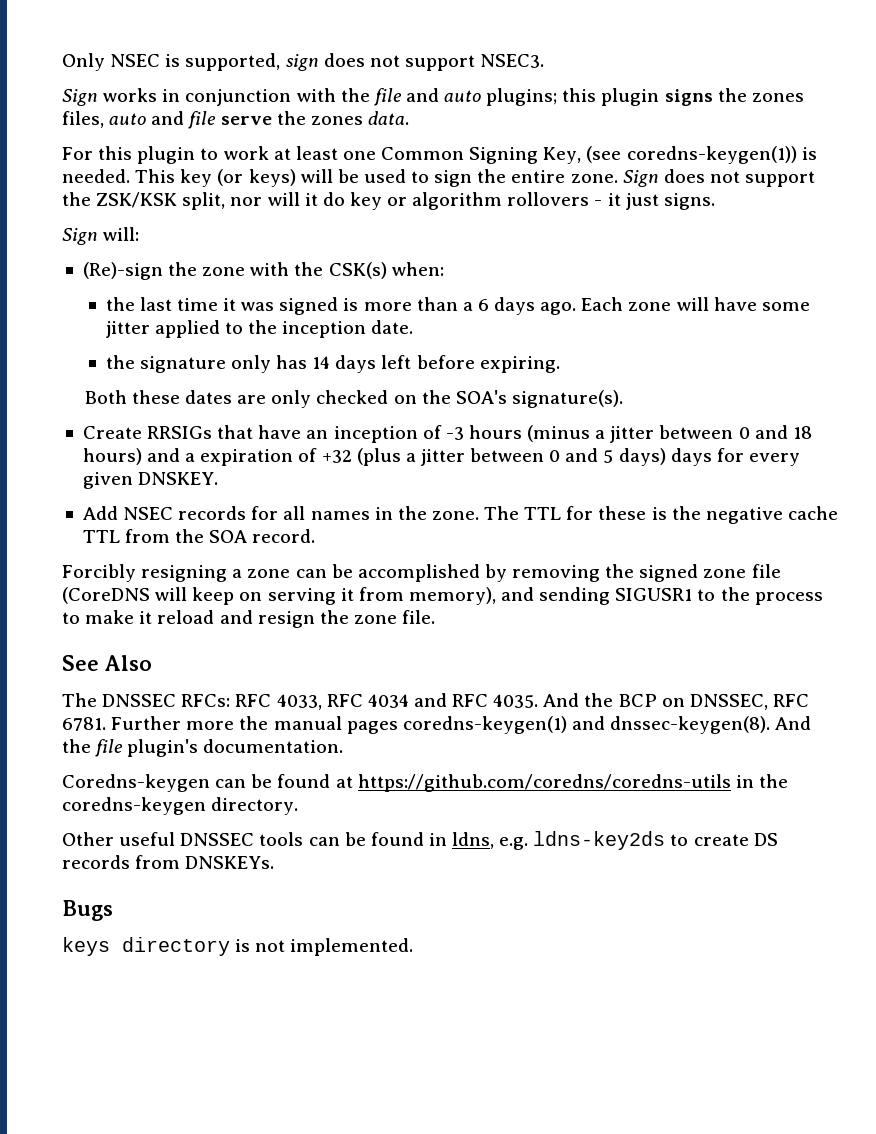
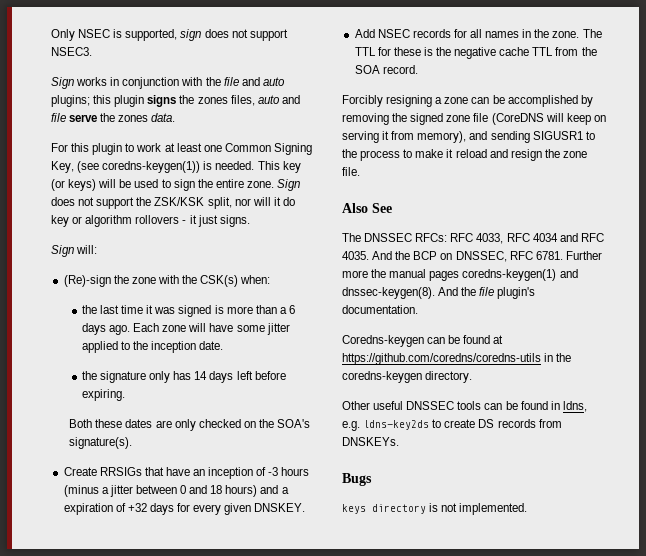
[356,448,666,466] (plus a jitter between 0 and 5 days) -> (147, 507) none
(436, 617) none -> [342,203,368,213] Also
[105,655,152,671] Also -> (392, 208) none

